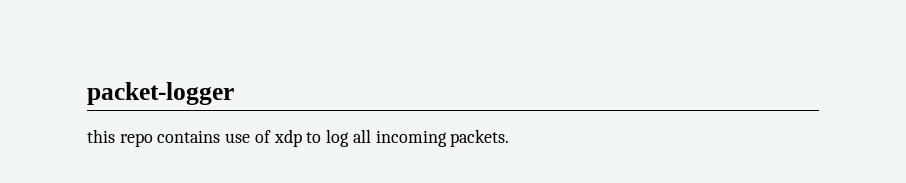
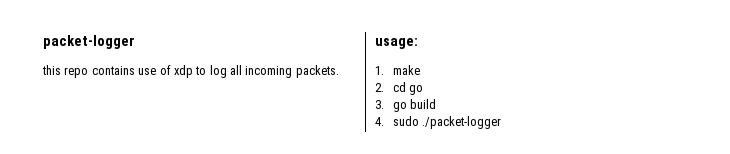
(510, 138) none -> [375,38,418,49] [375,65,420,75] [375,82,424,95] [375,99,437,112] [375,116,502,129] // usage: // 1. make // 2. cd go // 3. go build // 4. sudo ./packet-logger

